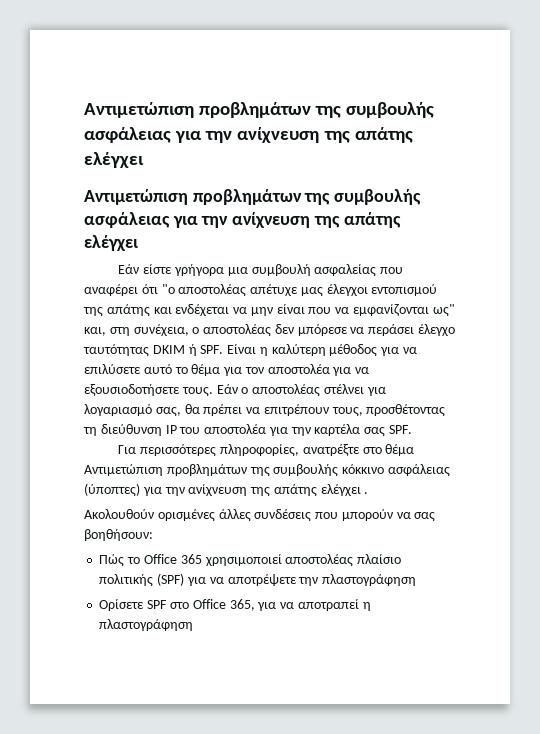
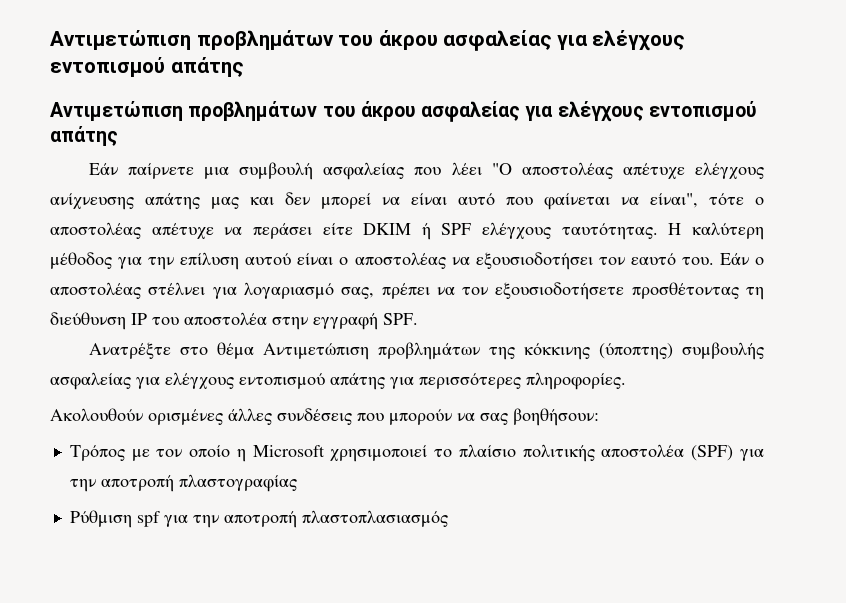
[84,102,435,118] [84,127,413,143] [84,152,144,168] [84,189,422,205] [84,212,401,228] [84,235,138,251] [118,264,225,276] Αντιμετώπιση προβλημάτων της συμβουλής ασφάλειας για την ανίχνευση της απάτης ελέγχει // Αντιμετώπιση προβλημάτων της συμβουλής ασφάλειας για την ανίχνευση της απάτης ελέγχει // Εάν είστε γρήγορα -> [50,30,685,51] [50,57,243,77] [50,101,757,122] [50,126,118,146] [88,163,194,179] Αντιμετώπιση προβλημάτων του άκρου ασφαλείας για ελέγχους εντοπισμού απάτης // Αντιμετώπιση προβλημάτων του άκρου ασφαλείας για ελέγχους εντοπισμού απάτης // Εάν παίρνετε
[84,284,438,297] [83,304,455,317] [84,324,456,337] [83,344,418,357] [84,364,370,376] [84,384,213,397] αναφέρει ότι "ο αποστολέας απέτυχε μας έλεγχοι εντοπισμού της απάτης και ενδέχεται να μην είναι που να εμφανίζονται ως" και, στη συνέχεια, ο αποστολέας δεν μπόρεσε να περάσει έλεγχο ταυτότητας DKIM ή SPF. Είναι η καλύτερη μέθοδος για να επιλύσετε αυτό το θέμα για τον αποστολέα για να εξουσιοδοτήσετε τους. -> [451,162,764,179] [50,192,764,210] [50,222,764,240] [50,252,714,270] λέει "Ο αποστολέας απέτυχε ελέγχους ανίχνευσης απάτης μας και δεν μπορεί να είναι αυτό που φαίνεται να είναι", τότε ο αποστολέας απέτυχε να περάσει είτε DKIM ή SPF ελέγχους ταυτότητας. Η καλύτερη μέθοδος για την επίλυση αυτού είναι ο αποστολέας να εξουσιοδοτήσει τον εαυτό του.
[184,404,200,414] θα -> (375, 293) none
[263,404,363,417] επιτρέπουν τους, -> [462,282,625,300] τον εξουσιοδοτήσετε
[268,424,413,437] [118,444,360,457] για την καρτέλα σας SPF. // Για περισσότερες πληροφορίες, ανατρέξτε -> [272,313,418,330] [88,342,171,359] στην εγγραφή SPF. // Ανατρέξτε
[273,464,450,477] [84,483,369,497] συμβουλής κόκκινο ασφάλειας (ύποπτες) για την ανίχνευση της απάτης ελέγχει . -> [523,342,764,360] [50,372,626,390] κόκκινης (ύποπτης) συμβουλής ασφαλείας για ελέγχους εντοπισμού απάτης για περισσότερες πληροφορίες.
[99,554,354,567] Πώς το Office 365 χρησιμοποιεί αποστολέας -> [69,445,453,462] Τρόπος με τον οποίο η Microsoft χρησιμοποιεί το
(154, 580) none -> [601,444,685,457] αποστολέα
[209,574,417,586] [99,599,371,611] [99,619,194,631] να αποτρέψετε την πλαστογράφηση // Ορίσετε SPF στο Office 365, για να αποτραπεί η πλαστογράφηση -> [69,474,297,492] [69,510,448,528] την αποτροπή πλαστογραφίας // Ρύθμιση spf για την αποτροπή πλαστοπλασιασμός

